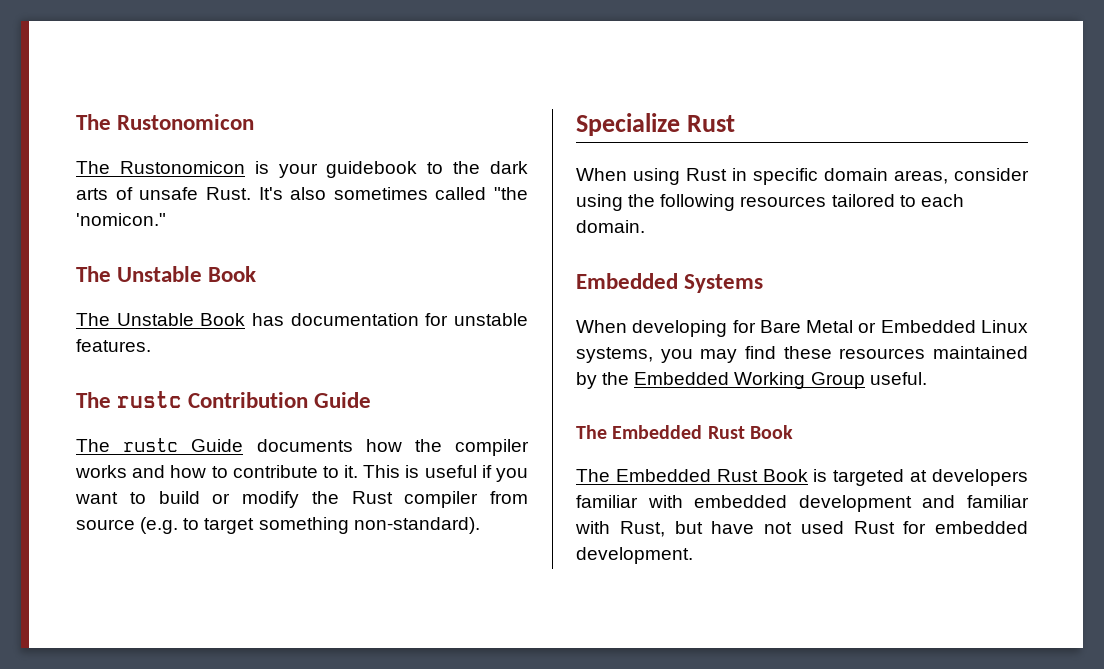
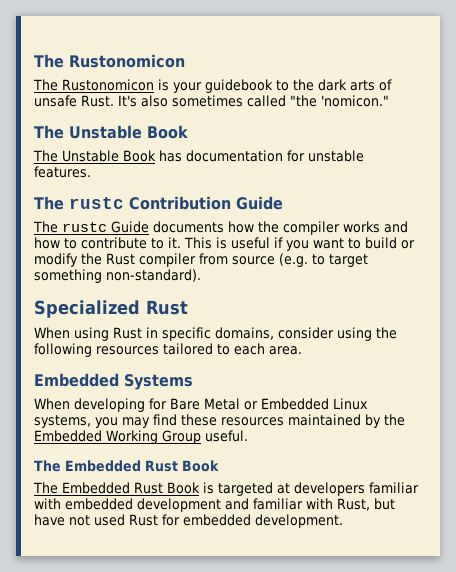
[576,113,680,136] Specialize -> [34,300,140,318] Specialized
[824,168,948,184] domain areas, -> [215,327,274,340] domains,
[576,220,645,233] domain. -> [269,346,302,355] area.

